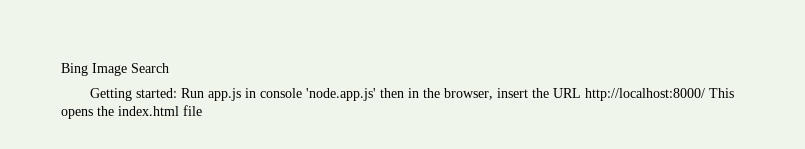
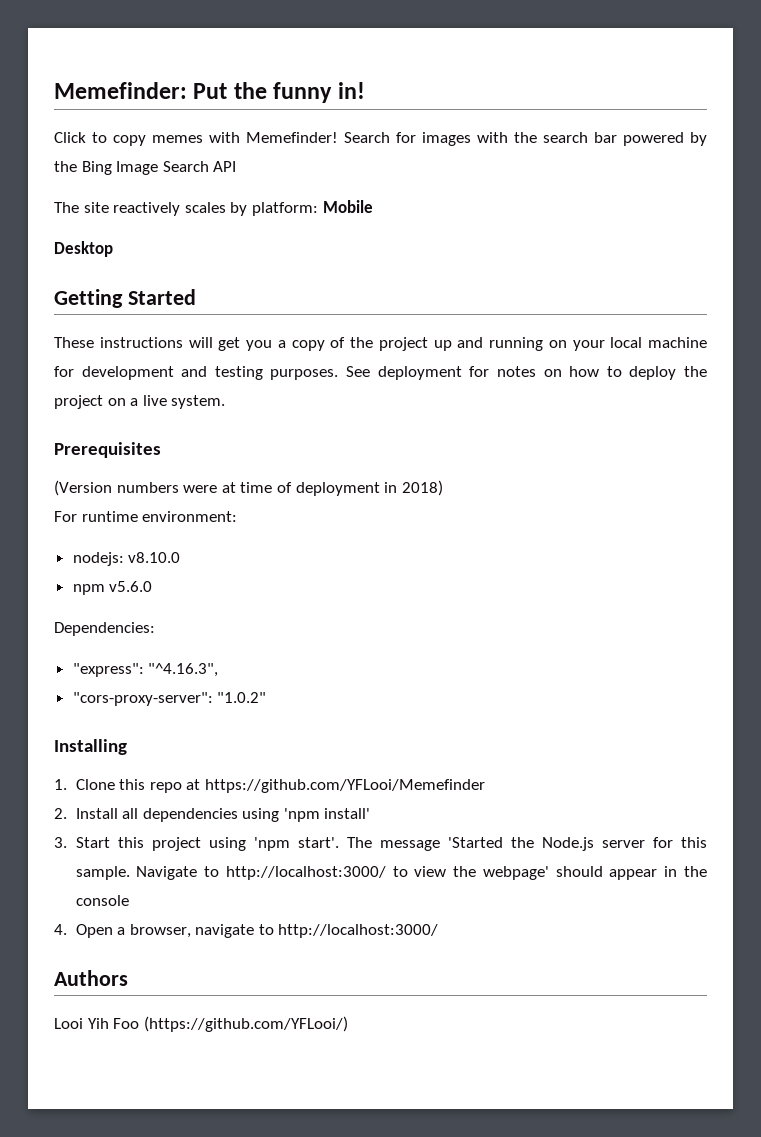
[61,63,169,76] [89,88,734,101] [61,105,202,119] Bing Image Search // Getting started: Run app.js in console 'node.app.js' then in the browser, insert the URL http://localhost:8000/ This opens the index.html file -> [54,82,365,103] [54,132,707,146] [54,161,237,175] [54,200,373,216] [54,241,113,257] [54,289,196,308] [54,337,707,351] [54,366,707,380] [54,395,226,409] [54,442,161,458] [54,480,443,496] [54,511,238,522] [72,552,181,566] [72,581,153,595] [54,622,155,636] [72,663,219,677] [72,692,267,706] [54,739,127,755] [54,779,485,793] [54,808,371,822] [54,837,708,851] [75,866,707,880] [75,895,129,906] [54,924,439,938] [54,970,128,986] [54,1016,348,1032] Memefinder: Put the funny in! // Click to copy memes with Memefinder! Search for images with the search bar powered by the Bing Image Search API // The site reactively scales by platform: Mobile // Desktop // Getting Started // These instructions will get you a copy of the project up and running on your local machine for development and testing purposes. See deployment for notes on how to deploy the project on a live system. // Prerequisites // (Version numbers were at time of deployment in 2018) // For runtime environment: // nodejs: v8.10.0 // npm v5.6.0 // Dependencies: // "express": "^4.16.3", // "cors-proxy-server": "1.0.2" // Installing // 1. Clone this repo at https://github.com/YFLooi/Memefinder // 2. Install all dependencies using 'npm install' // 3. Start this project using 'npm start'. The message 'Started the Node.js server for this sample. Navigate to http://localhost:3000/ to view the webpage' should appear in the console // 4. Open a browser, navigate to http://localhost:3000/ // Authors // Looi Yih Foo (https://github.com/YFLooi/)

